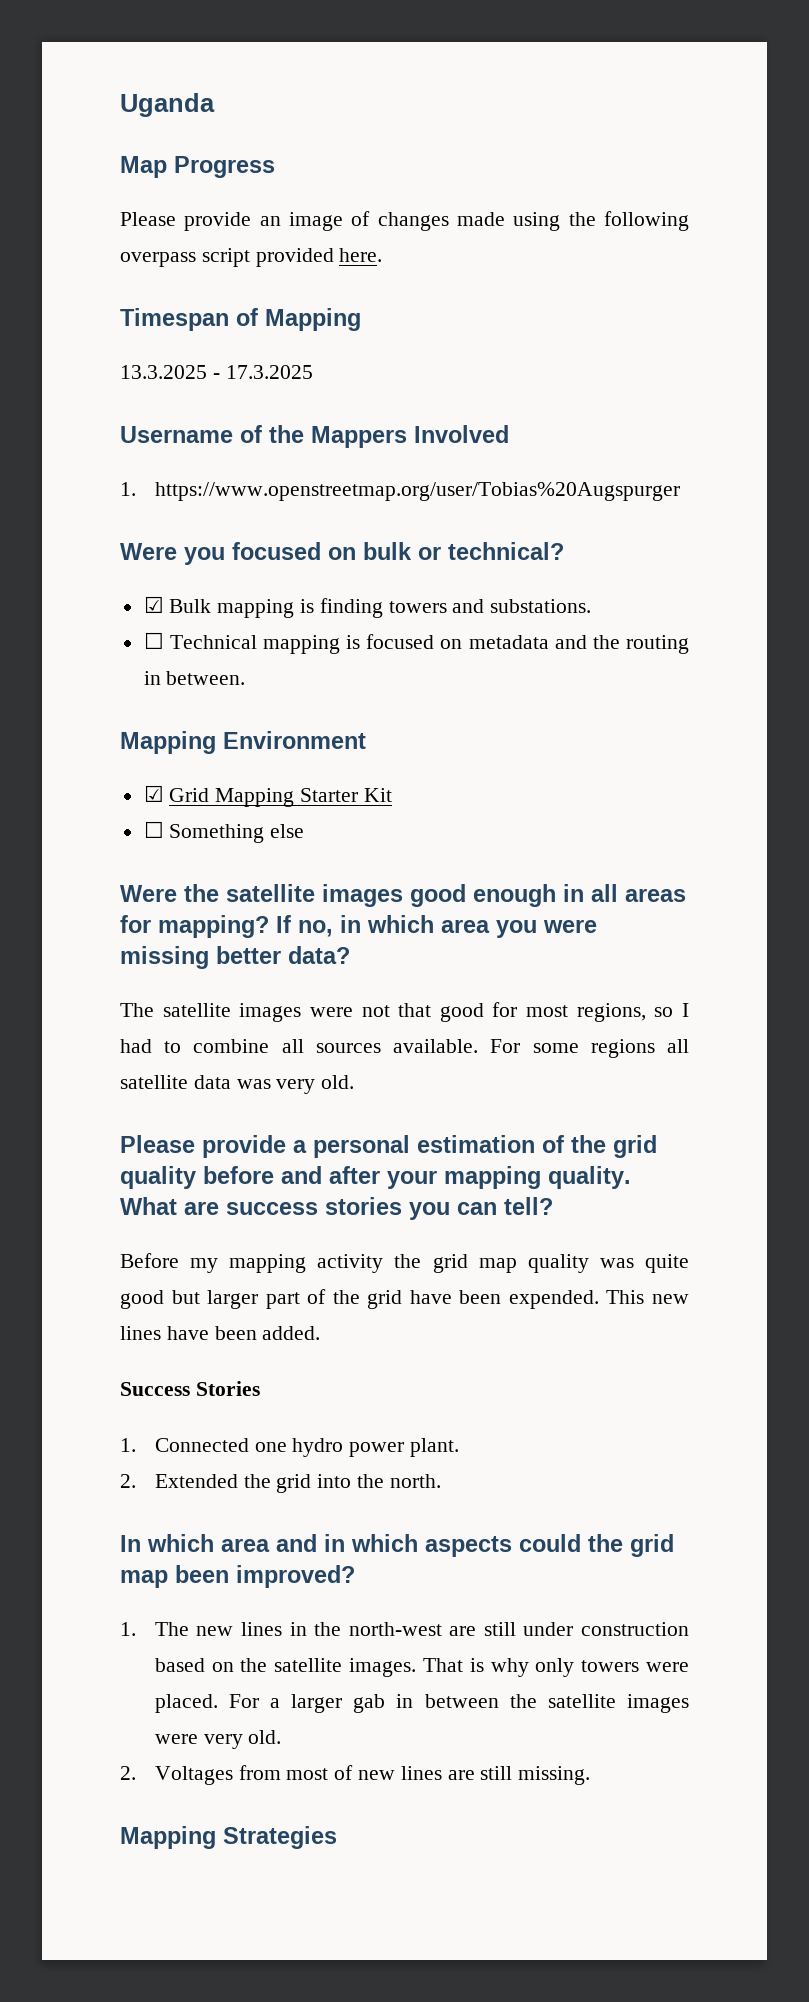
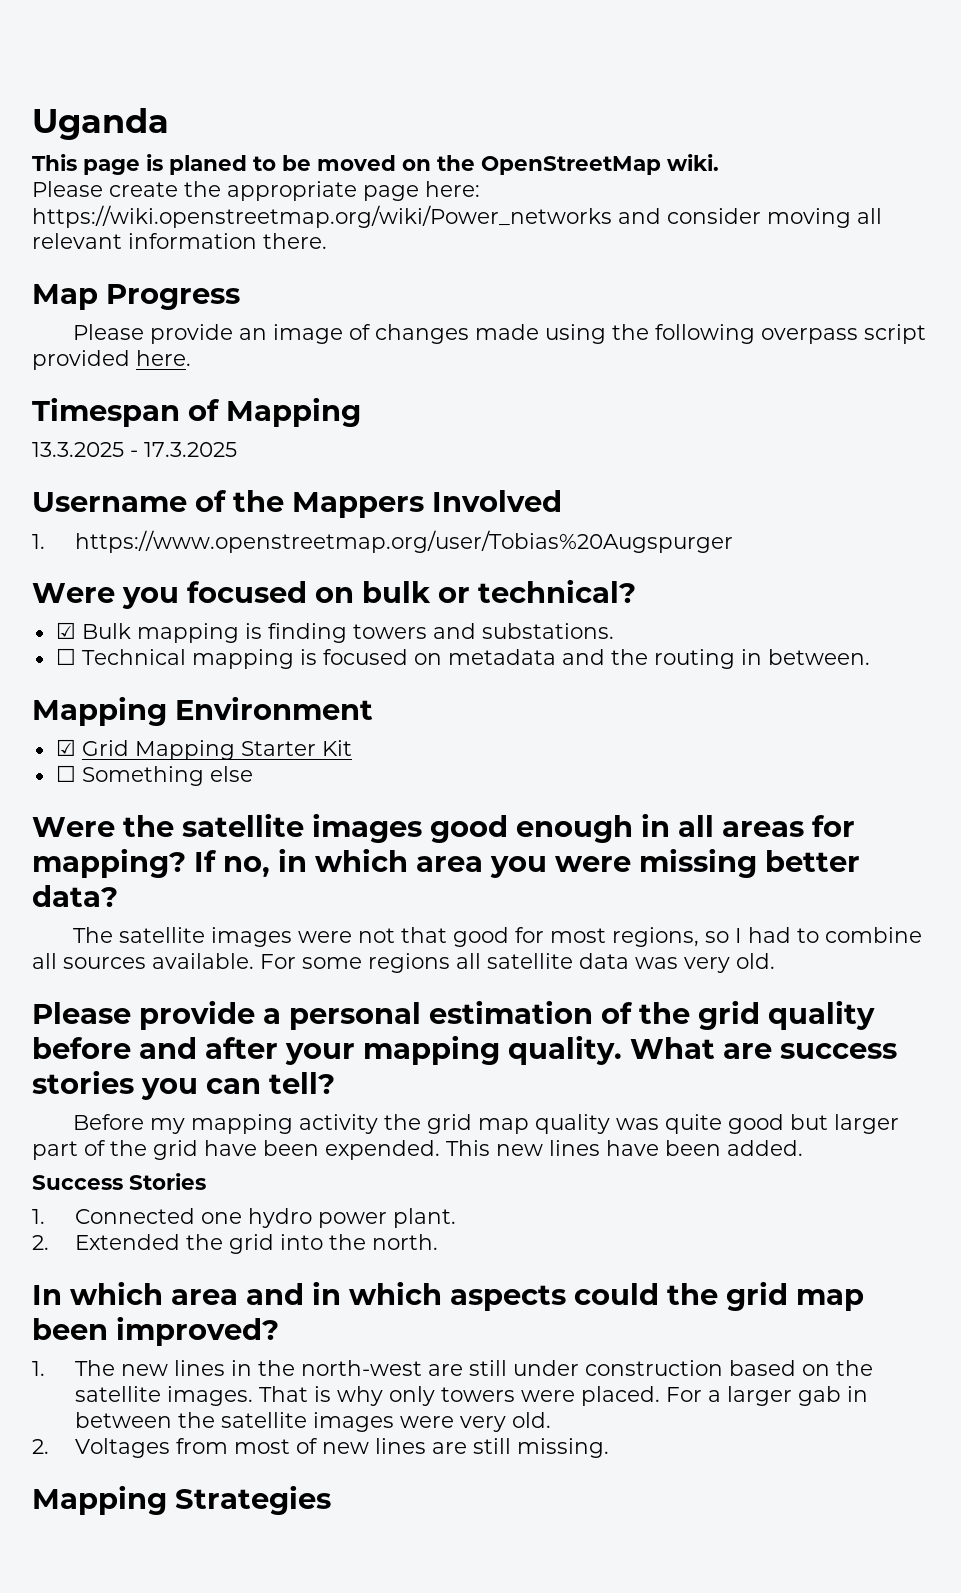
(215, 105) none -> [32,154,719,175] [32,181,480,201] [32,205,882,228] [32,233,327,249] // This page is planed to be moved on the OpenStreetMap wiki. // Please create the appropriate page here: https://wiki.openstreetmap.org/wiki/Power_networks and consider moving all relevant information there.

